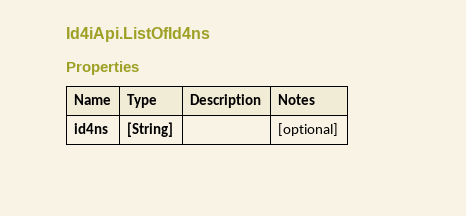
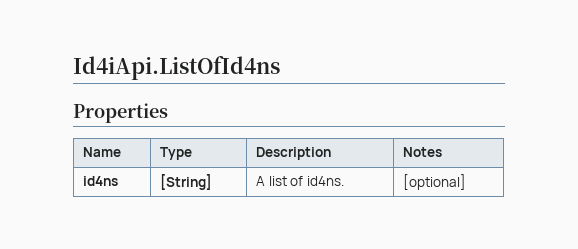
(173, 129) none -> [256,176,345,186] A list of id4ns.

